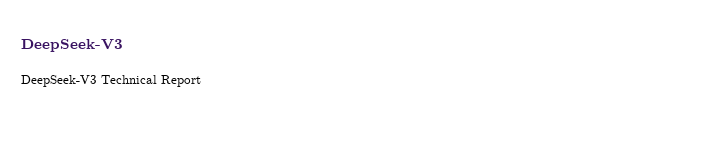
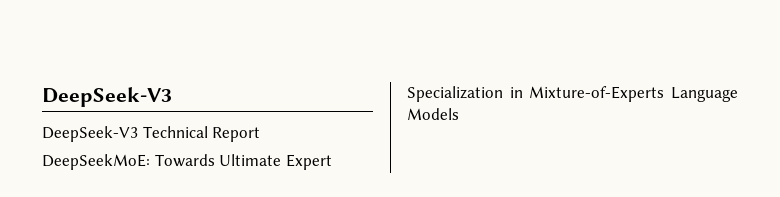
(201, 81) none -> [42,154,332,170] [407,86,738,102] [407,108,459,120] // DeepSeekMoE: Towards Ultimate Expert Specialization in Mixture-of-Experts Language Models

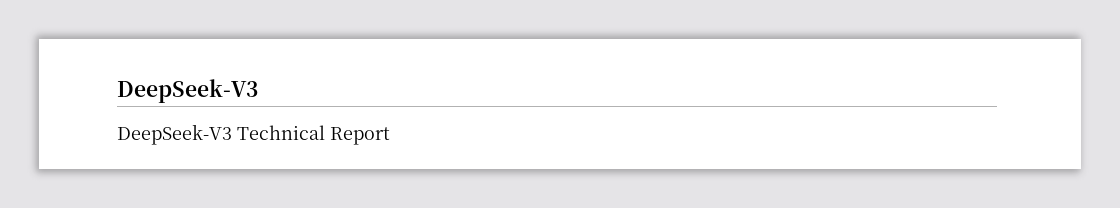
[42,154,332,170] [407,86,738,102] [407,108,459,120] // DeepSeekMoE: Towards Ultimate Expert Specialization in Mixture-of-Experts Language Models -> (390, 136) none

